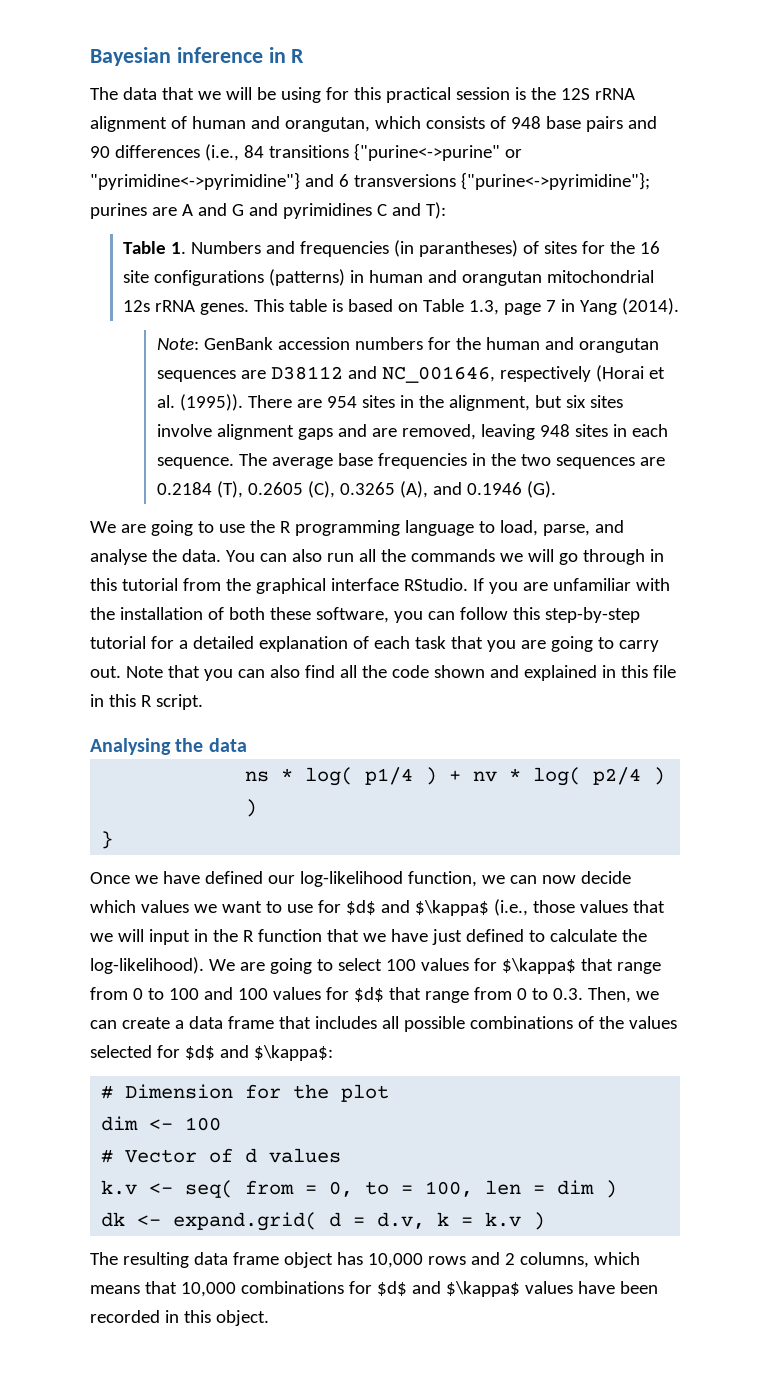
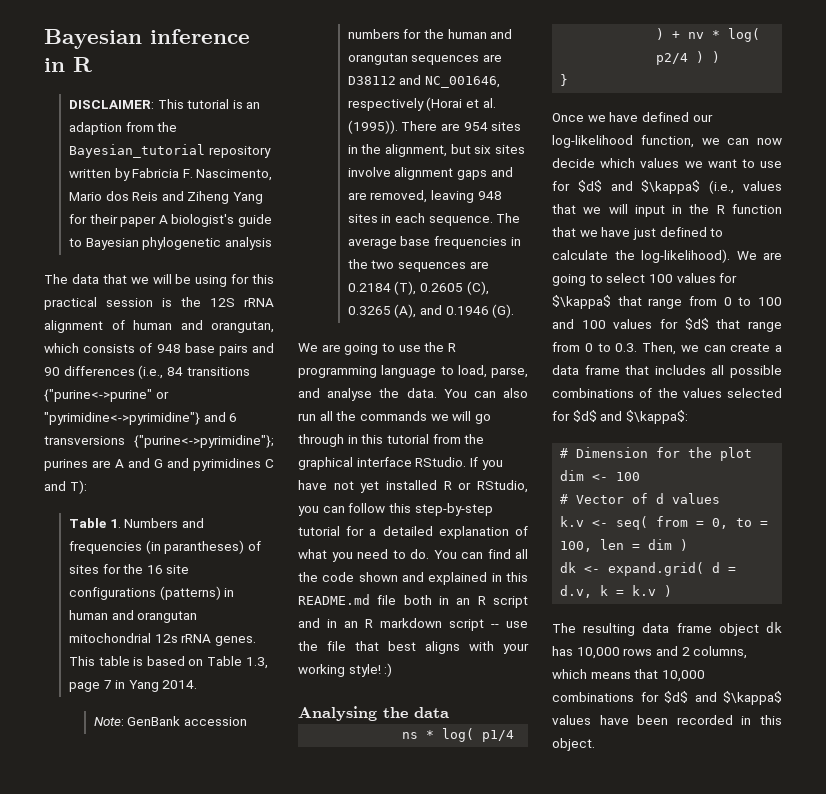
(305, 56) none -> [68,99,261,109] [68,122,178,135] [68,144,271,158] [68,168,273,181] [68,191,264,204] [68,214,273,227] [68,237,272,250] // DISCLAIMER: This tutorial is an adaption from the Bayesian_tutorial repository written by Fabricia F. Nascimento, Mario dos Reis and Ziheng Yang for their paper A biologist's guide to Bayesian phylogenetic analysis
[622,298,680,315] (2014). -> [162,680,198,689] 2014.
[522,578,670,591] [90,607,389,623] are unfamiliar with the installation of both these software, -> [298,480,528,493] have not yet installed R or RStudio,
[373,636,659,652] [90,665,300,681] each task that you are going to carry out. Note that you can also -> [298,549,483,562] what you need to do. You can
[652,665,676,678] [90,694,203,710] file in this R script. -> [298,594,528,608] [298,618,528,631] [298,641,529,654] [298,663,393,677] README.md file both in an R script and in an R markdown script -- use the file that best aligns with your working style! :)
[532,900,575,913] those -> (735, 187) none
(333, 1260) none -> [766,622,782,633] dk

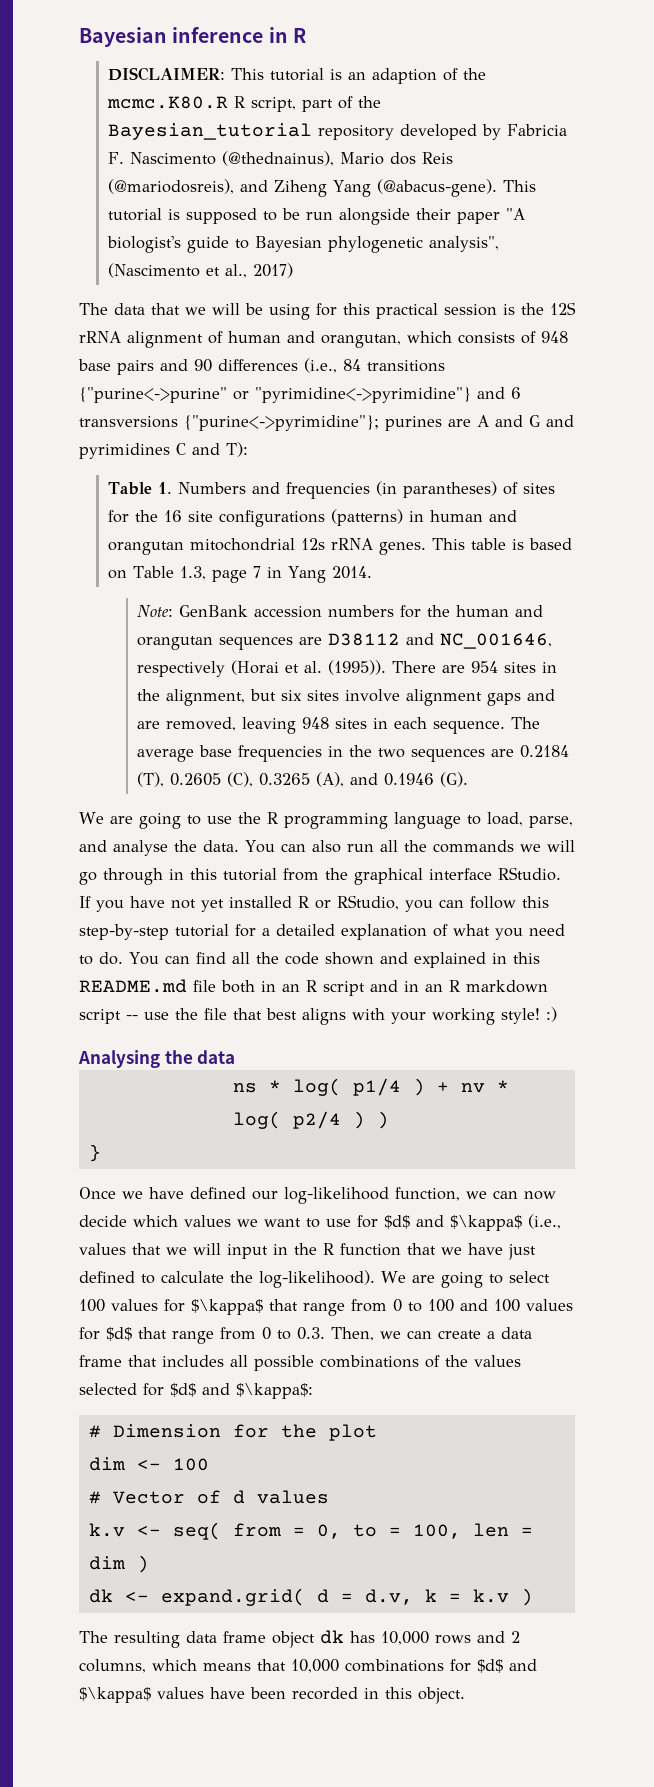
[125,122,154,132] from -> [443,68,487,81] [107,96,354,112] of the mcmc.K80.R R script, part of
[68,169,111,178] written -> [400,124,478,140] developed
[196,169,273,181] Nascimento, -> [130,151,335,166] Nascimento (@thednainus),
(159, 196) none -> [108,179,235,194] (@mariodosreis),
[68,214,87,224] for -> [377,179,537,197] [108,208,411,225] (@abacus-gene). This tutorial is supposed to be run alongside
[158,215,168,224] A -> [506,208,526,220] "A
[224,237,272,250] analysis -> [429,236,500,252] [108,263,294,278] analysis", (Nascimento et al., 2017)

